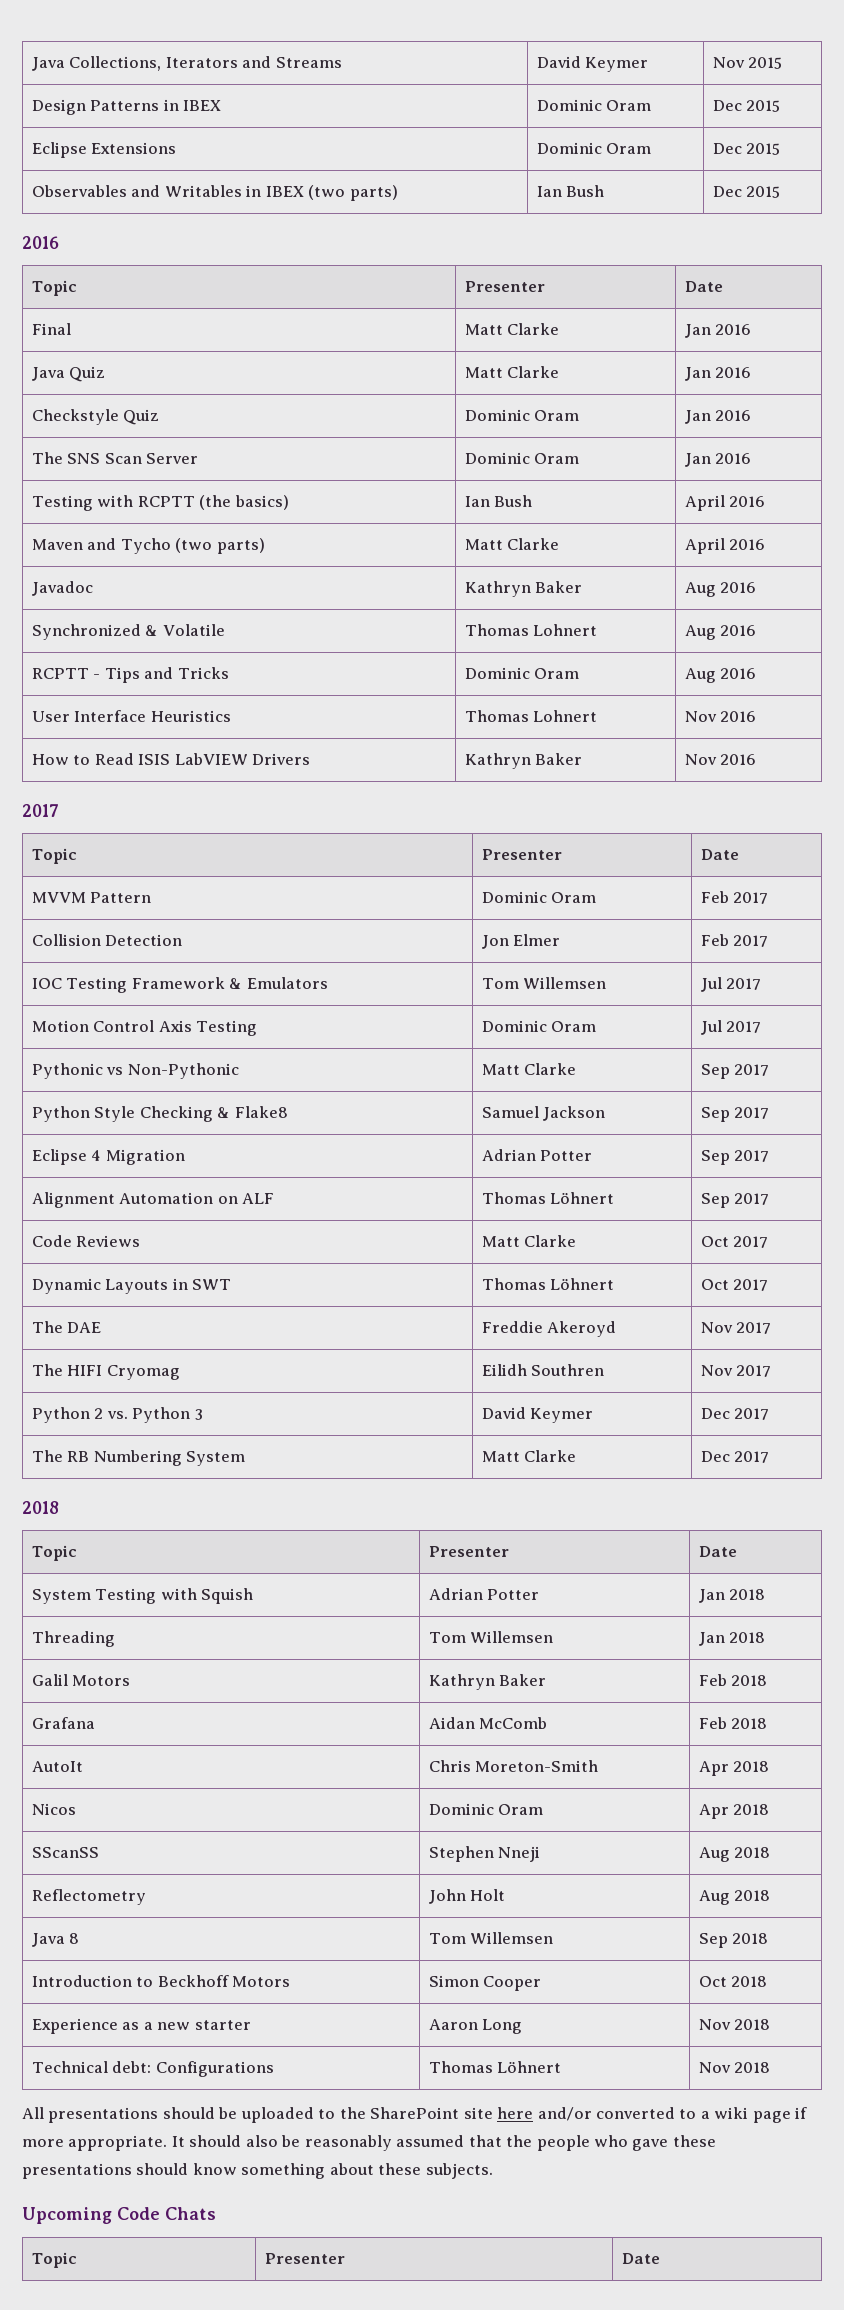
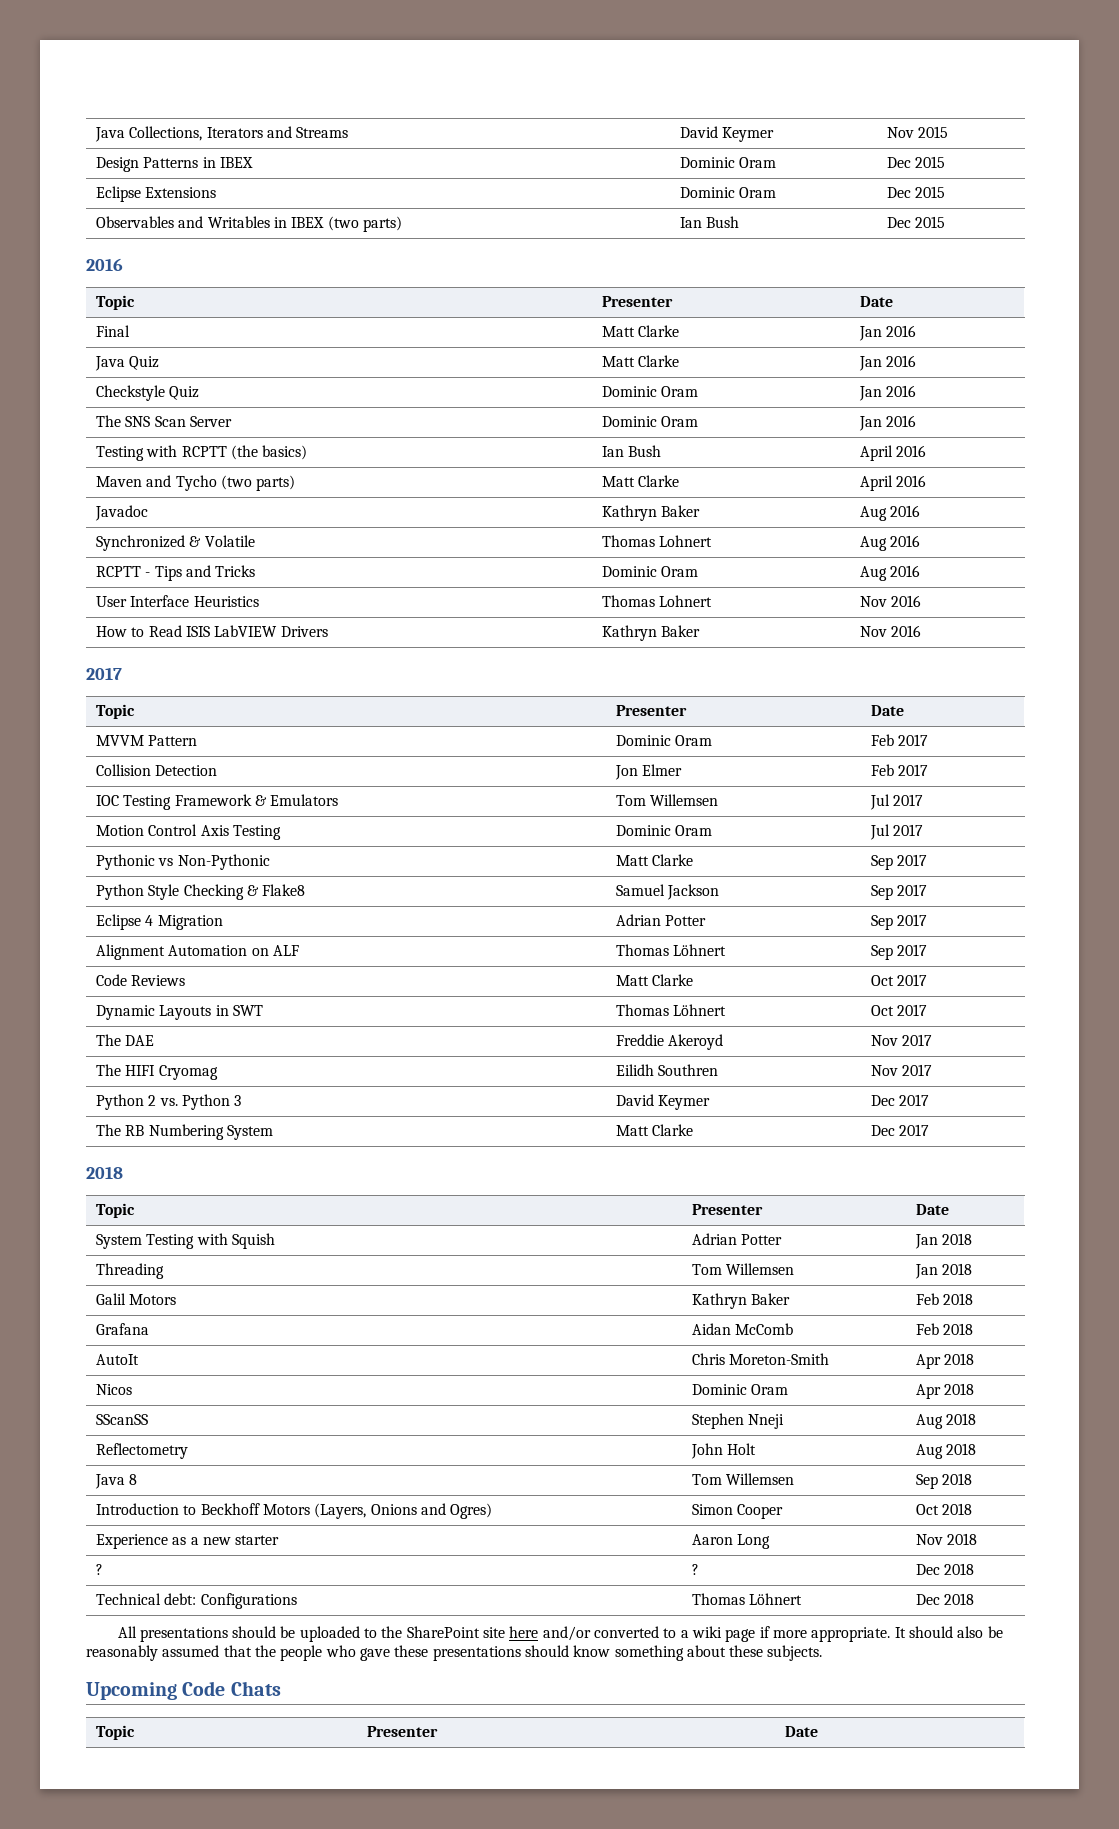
(291, 1981) none -> [314,1503,493,1519] (Layers, Onions and Ogres)
(771, 2024) none -> [96,1564,104,1575] [692,1564,700,1575] [916,1563,975,1575] // ? | ? | Dec 2018
[698,2062,731,2073] Nov -> [916,1594,941,1605] Dec

